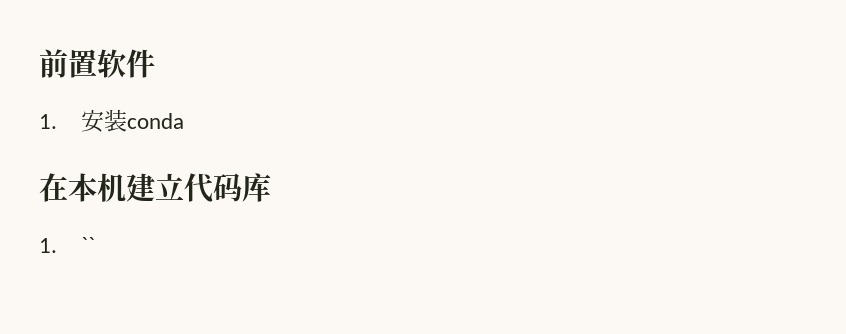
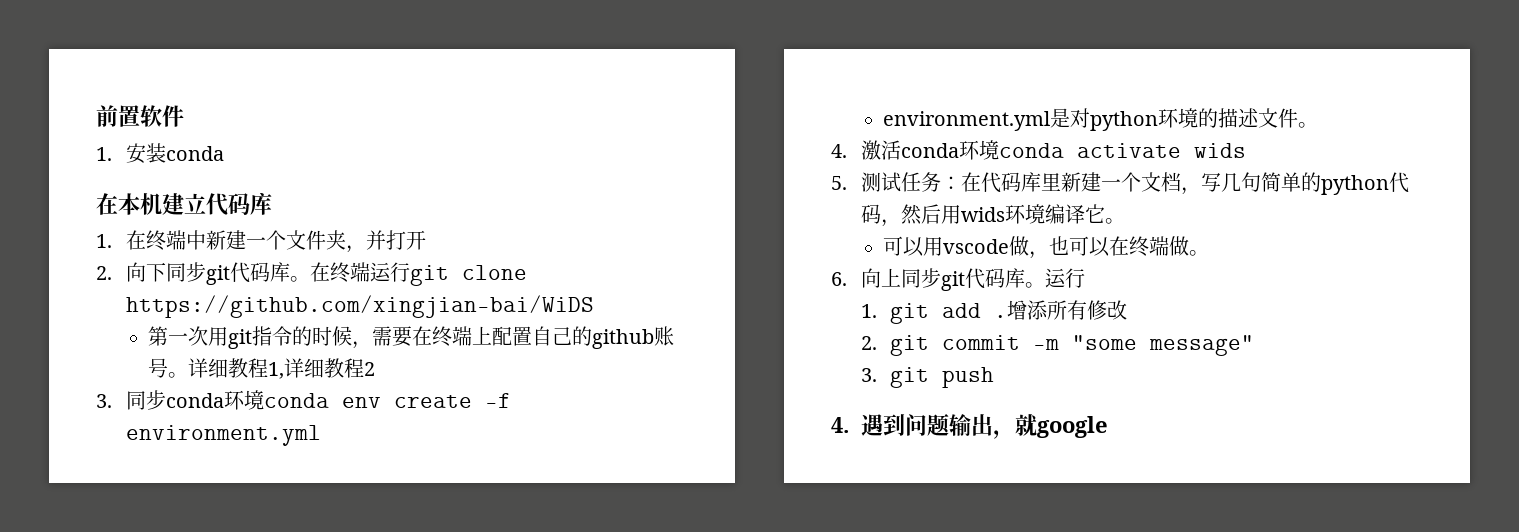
[81,237,96,253] `` -> [125,230,426,253] [96,262,527,286] [125,295,594,318] [147,326,674,349] [147,358,375,379] [96,390,511,410] [125,425,321,446] [882,108,1318,131] [831,140,1246,160] [831,172,1409,195] [860,204,1125,227] [882,236,1209,259] [831,268,1085,291] [860,300,1128,324] [860,335,1255,356] [860,367,995,388] [831,413,1108,439] 在终端中新建一个文件夹，并打开 // 2.向下同步git代码库。在终端运行git clone https://github.com/xingjian-bai/WiDS // 第一次用git指令的时候，需要在终端上配置自己的github账号。详细教程1,详细教程2 // 3.同步conda环境conda env create -f environment.yml // environment.yml是对python环境的描述文件。 // 4.激活conda环境conda activate wids // 5.测试任务：在代码库里新建一个文档，写几句简单的python代码，然后用wids环境编译它。 // 可以用vscode做，也可以在终端做。 // 6.向上同步git代码库。运行 // 1. git add .增添所有修改 // 2. git commit -m "some message" // 3. git push // 4.遇到问题输出，就google

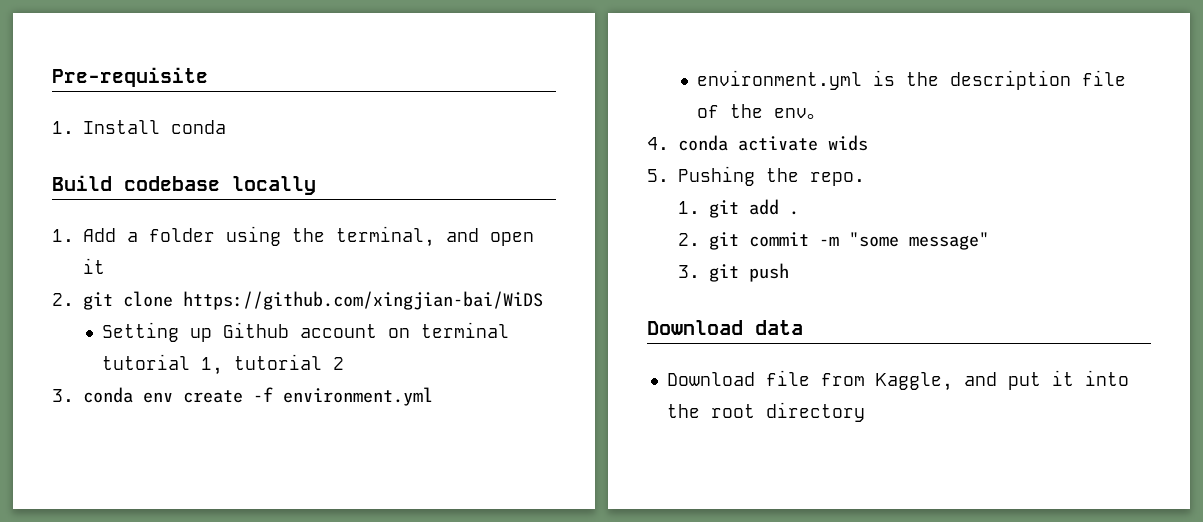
[96,105,184,127] [96,143,166,164] 前置软件 // 1.安装 -> [52,67,208,87] [52,120,160,134] Pre-requisite // 1. Install
[96,192,272,216] [96,230,426,253] [96,262,527,286] [125,295,594,318] [147,326,674,349] [147,358,364,379] 在本机建立代码库 // 1.在终端中新建一个文件夹，并打开 // 2.向下同步git代码库。在终端运行git clone https://github.com/xingjian-bai/WiDS // 第一次用git指令的时候，需要在终端上配置自己的github账号。详细教程1,详细教程 -> [52,175,316,195] [52,226,534,247] [83,258,105,274] [52,291,543,310] [102,322,510,342] [102,354,323,375] Build codebase locally // 1. Add a folder using the terminal, and open it // 2. git clone https://github.com/xingjian-bai/WiDS // Setting up Github account on terminal tutorial 1, tutorial
[125,390,264,410] 同步conda环境 -> (74, 395) none
[1049,108,1298,131] 是对python环境的描述文件 -> [873,70,1127,90] [697,104,808,118] is the description file of the env
[860,140,999,160] 激活conda环境 -> (669, 143) none
[860,172,1409,195] [860,204,1125,227] [882,236,1209,259] [831,268,1085,291] 测试任务：在代码库里新建一个文档，写几句简单的python代码，然后用wids环境编译它。 // 可以用vscode做，也可以在终端做。 // 6.向上同步git代码库。运行 -> [678,166,865,186] Pushing the repo.
[1007,300,1128,320] 增添所有修改 -> (799, 213) none
[831,413,1108,439] 4.遇到问题输出，就google -> [647,320,803,335] [666,370,1129,391] [666,402,865,422] Download data // Download file from Kaggle, and put it into the root directory

